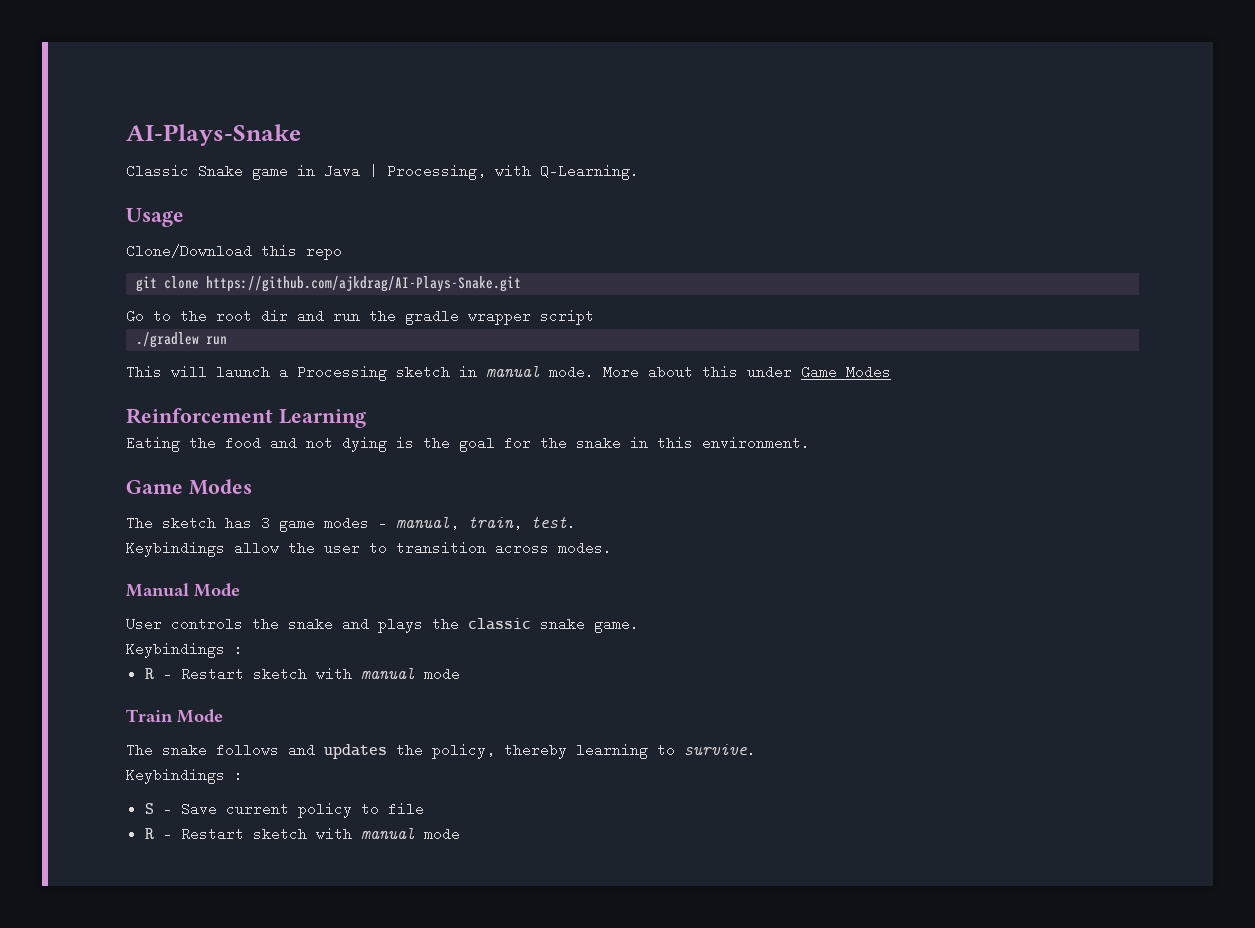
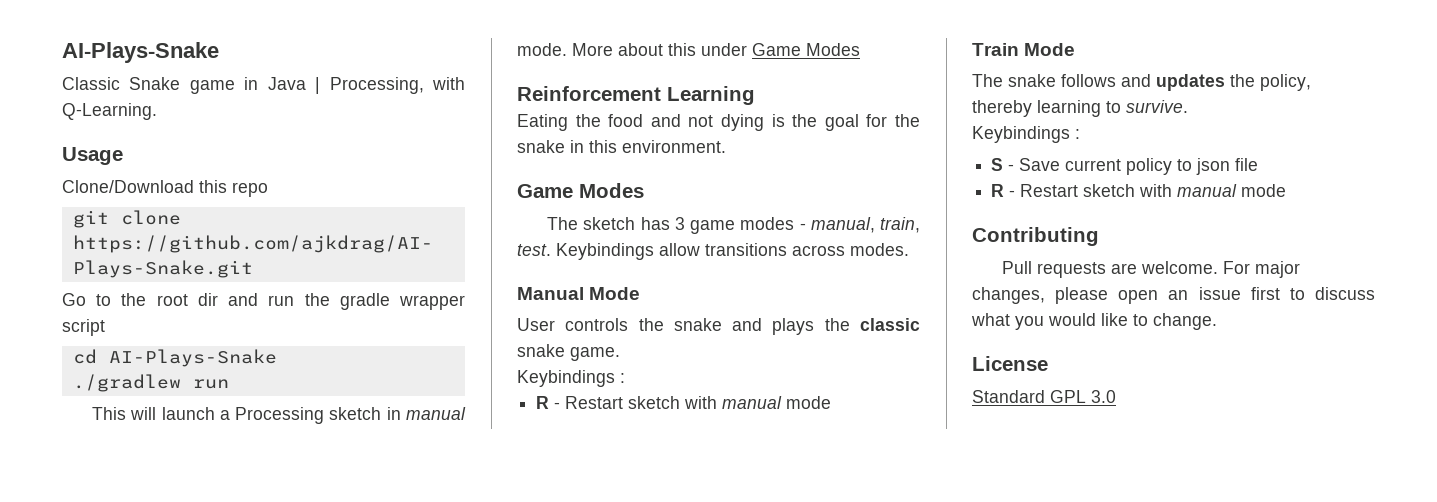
(594, 317) none -> [72,349,277,367] // cd AI-Plays-Snake
(576, 523) // -> (551, 250) none
[288,541,486,555] the user to transition -> [705,243,787,256] transitions
(379, 809) none -> [1196,158,1231,175] json
(460, 834) none -> [972,227,1099,246] [1002,261,1301,278] [972,287,1375,304] [971,313,1217,330] [972,356,1048,371] [972,390,1116,403] // Contributing // Pull requests are welcome. For major changes, please open an issue first to discuss what you would like to change. // License // Standard GPL 3.0

